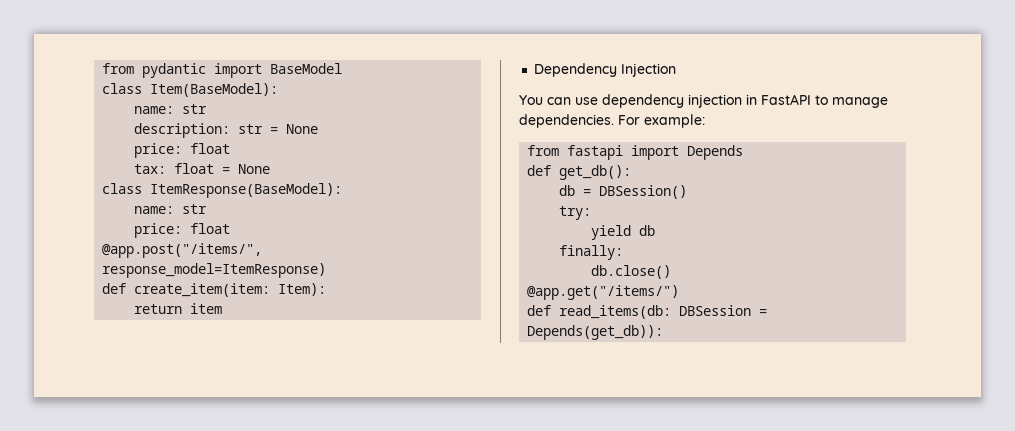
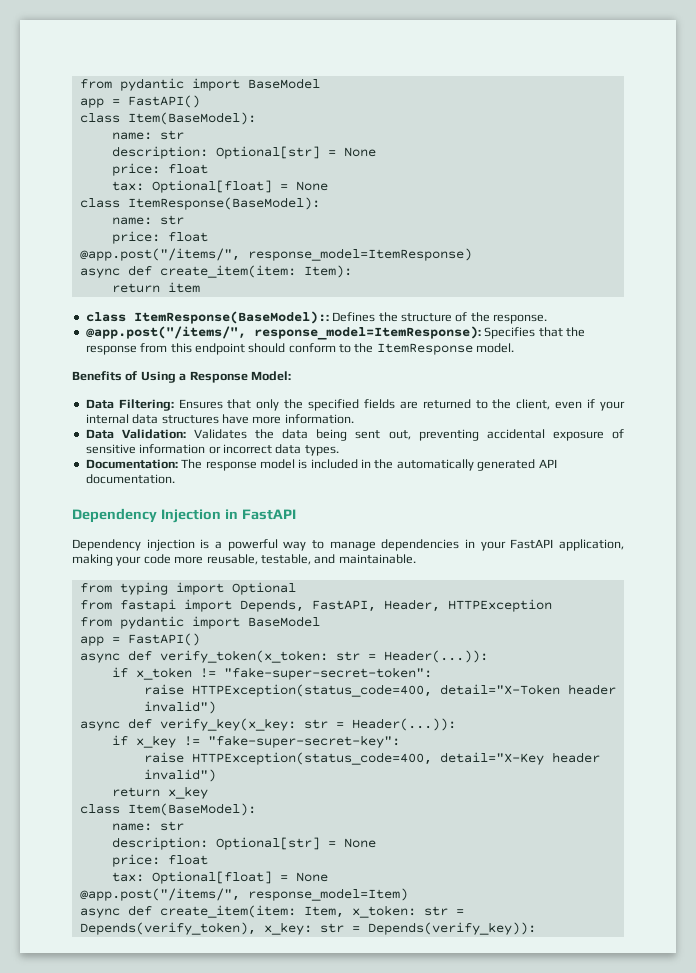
[102,63,343,78] [102,83,279,97] [134,104,208,114] [134,123,319,138] [134,143,231,158] [134,163,215,174] from pydantic import BaseModel // class Item(BaseModel): // name: str // description: str = None // price: float // tax: float -> [79,78,320,91] [79,95,200,108] [79,112,256,125] [111,130,184,140] [111,146,376,159] [111,163,208,176] [111,180,272,193] from pydantic import BaseModel // app = FastAPI() // class Item(BaseModel): // name: str // description: Optional[str] = None // price: float // tax: Optional[float]
(327, 270) none -> [79,268,120,278] async
[534,63,677,77] [519,94,888,108] [519,114,705,128] [527,145,744,160] [527,165,632,180] [559,185,688,199] [559,206,592,220] [591,225,656,240] [559,245,624,260] [591,265,672,279] [527,285,680,300] [527,305,768,319] [527,325,664,340] Dependency Injection // You can use dependency injection in FastAPI to manage dependencies. For example: // from fastapi import Depends // def get_db(): // db = DBSession() // try: // yield db // finally: // db.close() // @app.get("/items/") // def read_items(db: DBSession = Depends(get_db)): -> [85,311,547,324] [85,326,585,340] [85,343,515,355] [72,371,291,383] [85,399,625,411] [85,414,354,424] [85,429,625,441] [85,444,339,456] [85,459,557,471] [85,474,175,484] [72,508,296,523] [72,539,624,551] [72,554,416,566] [79,582,296,595] [79,599,552,612] [79,616,320,629] [79,633,200,646] [79,650,488,663] [111,667,432,680] [143,684,616,697] [143,701,216,714] [79,718,456,731] [111,735,400,748] [143,752,600,765] [143,769,216,782] [111,786,208,799] [79,803,256,816] [111,821,184,831] [111,837,376,850] [111,854,208,867] [111,871,328,884] [79,888,408,901] [79,905,464,918] [79,922,536,935] class ItemResponse(BaseModel):: Defines the structure of the response. // @app.post("/items/", response_model=ItemResponse): Specifies that the response from this endpoint should conform to the ItemResponse model. // Benefits of Using a Response Model: // Data Filtering: Ensures that only the specified fields are returned to the client, even if your internal data structures have more information. // Data Validation: Validates the data being sent out, preventing accidental exposure of sensitive information or incorrect data types. // Documentation: The response model is included in the automatically generated API documentation. // Dependency Injection in FastAPI // Dependency injection is a powerful way to manage dependencies in your FastAPI application, making your code more reusable, testable, and maintainable. // from typing import Optional // from fastapi import Depends, FastAPI, Header, HTTPException // from pydantic import BaseModel // app = FastAPI() // async def verify_token(x_token: str = Header(...)): // if x_token != "fake-super-secret-token": // raise HTTPException(status_code=400, detail="X-Token header invalid") // async def verify_key(x_key: str = Header(...)): // if x_key != "fake-super-secret-key": // raise HTTPException(status_code=400, detail="X-Key header invalid") // return x_key // class Item(BaseModel): // name: str // description: Optional[str] = None // price: float // tax: Optional[float] = None // @app.post("/items/", response_model=Item) // async def create_item(item: Item, x_token: str = Depends(verify_token), x_key: str = Depends(verify_key)):

